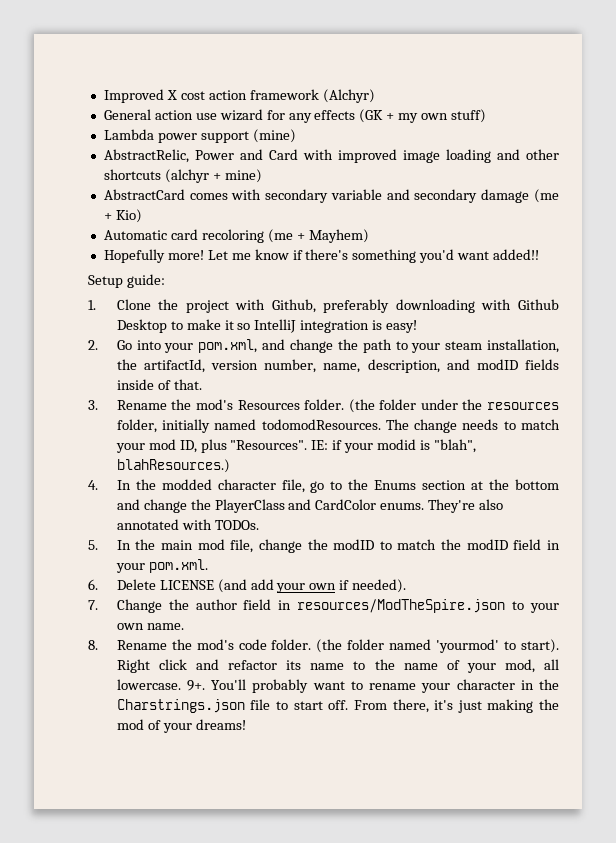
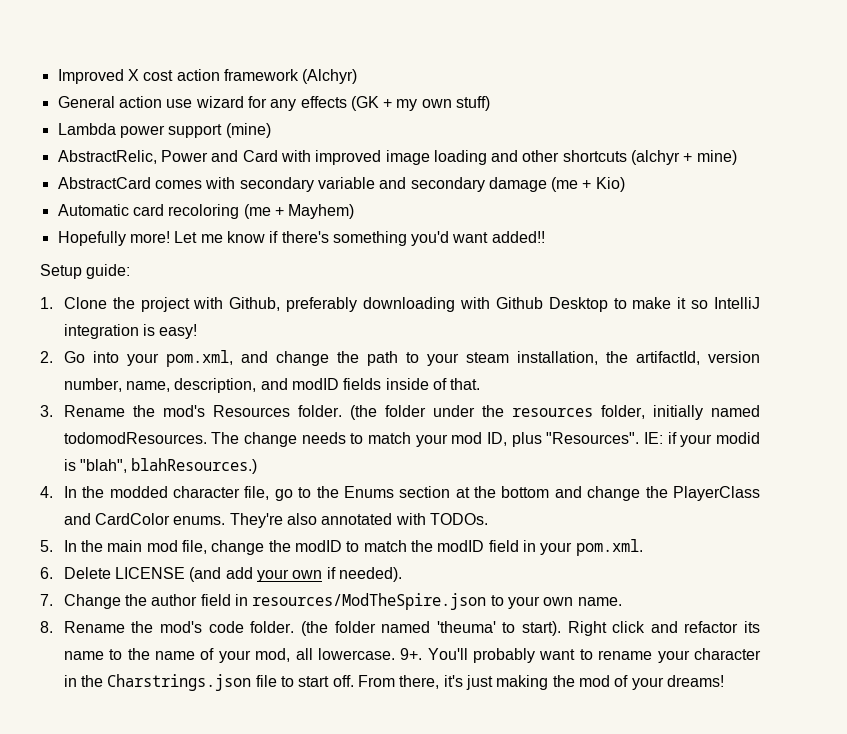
[436,639,500,653] 'yourmod' -> [436,621,496,633] 'theuma'

